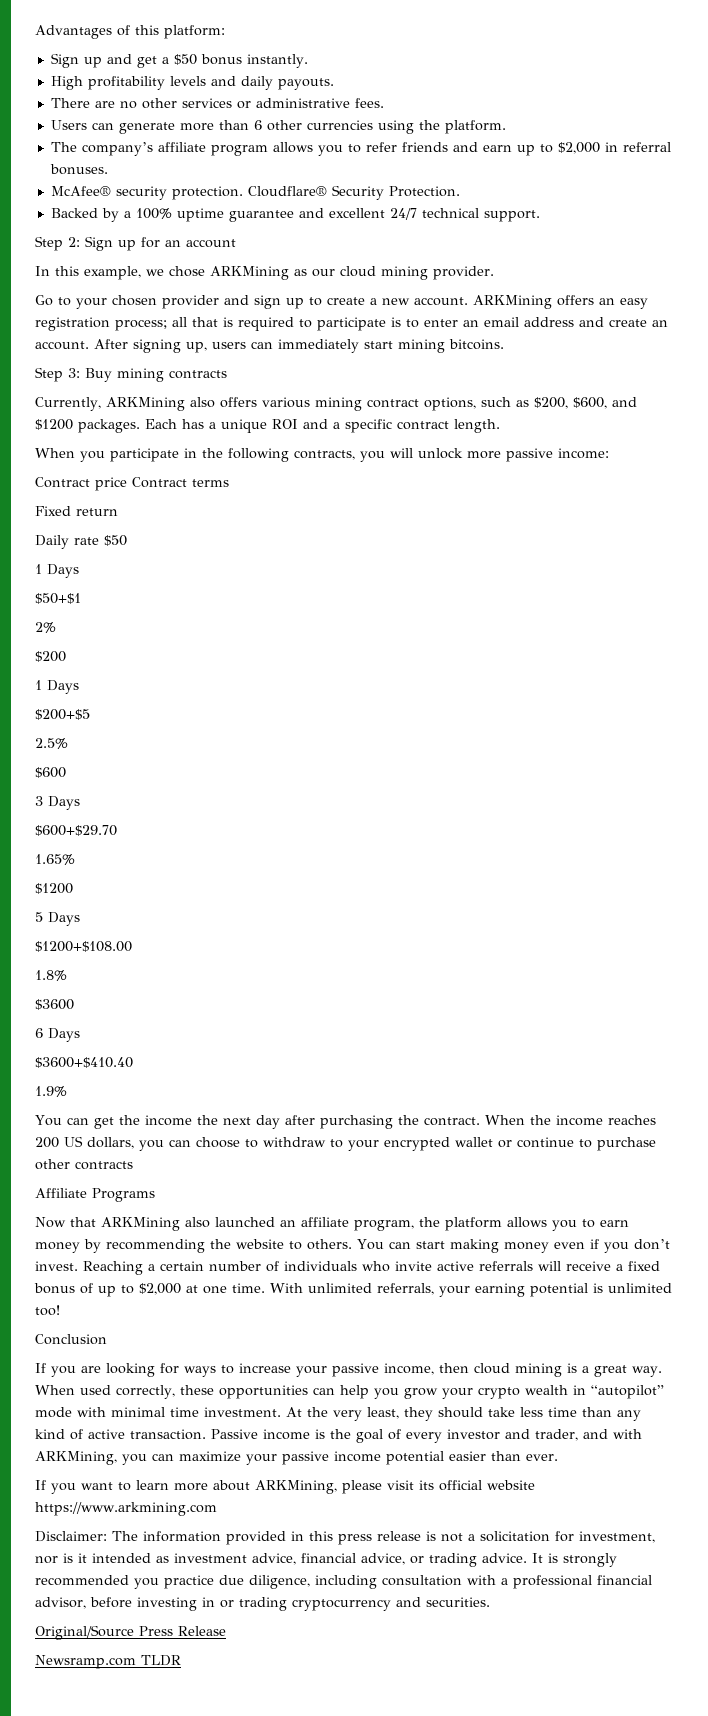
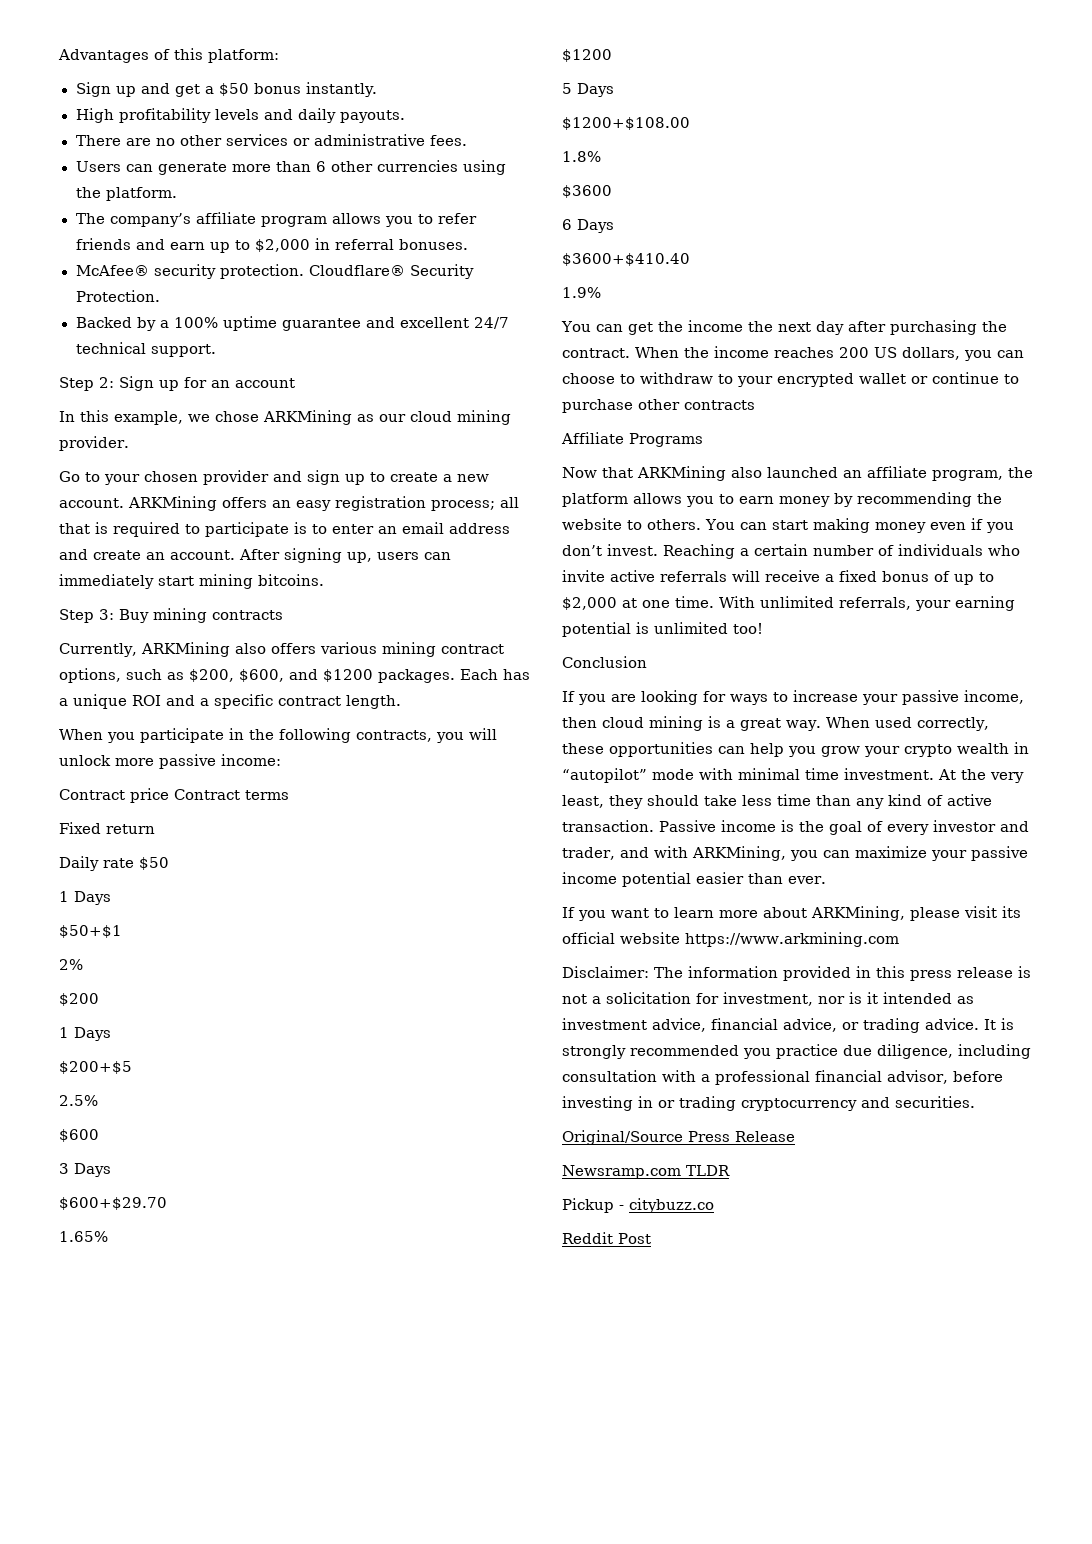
(181, 1660) none -> [562,1198,714,1213] [562,1232,651,1244] // Pickup - citybuzz.co // Reddit Post

